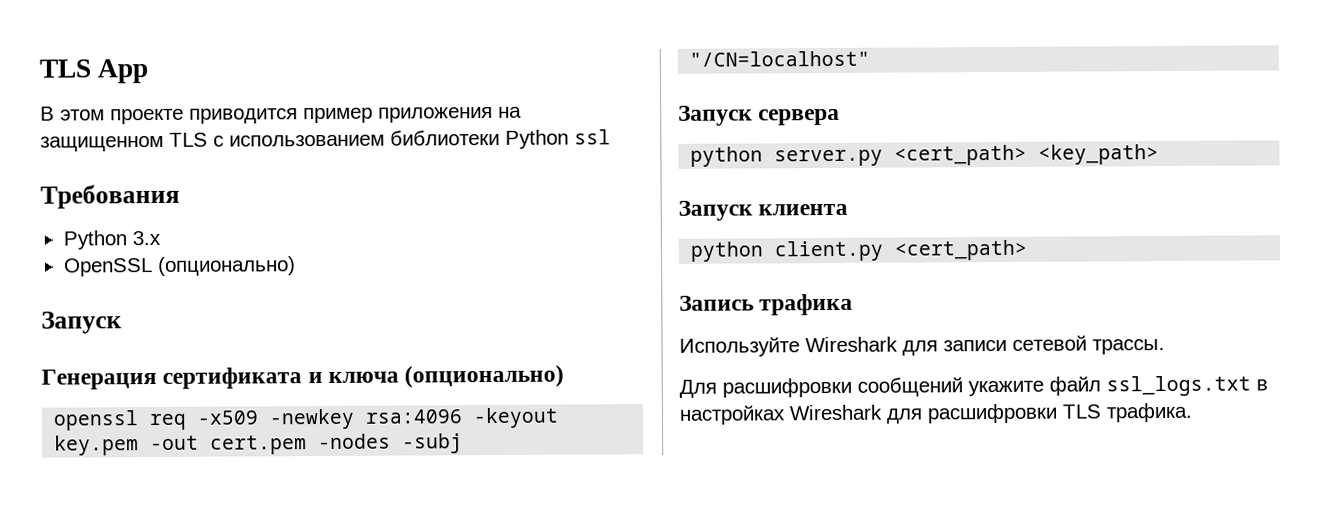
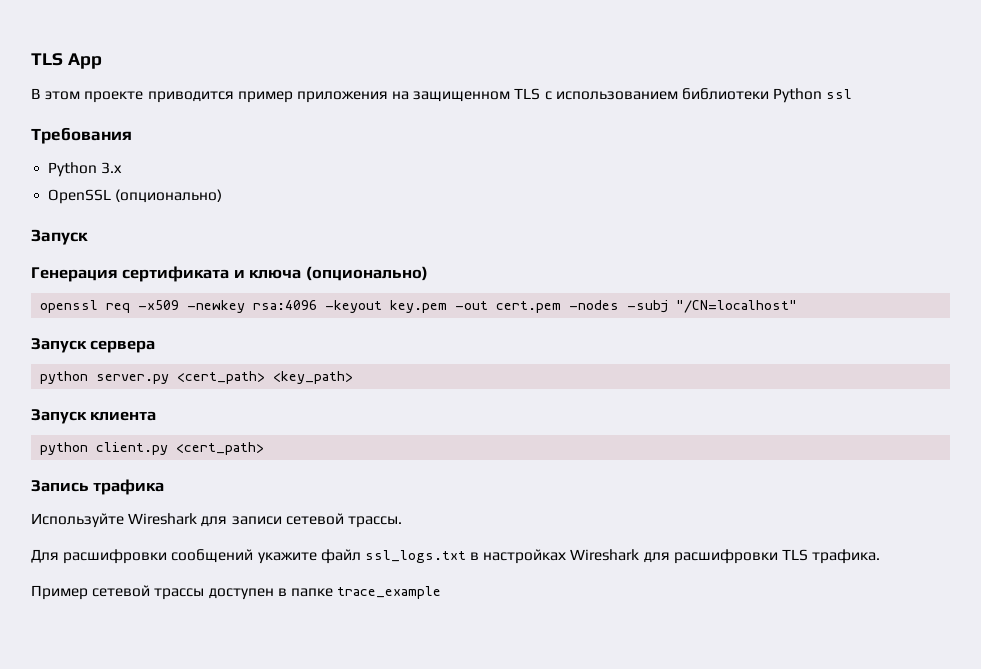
(1192, 412) none -> [31,585,442,600] // Пример сетевой трассы доступен в папке trace_example

